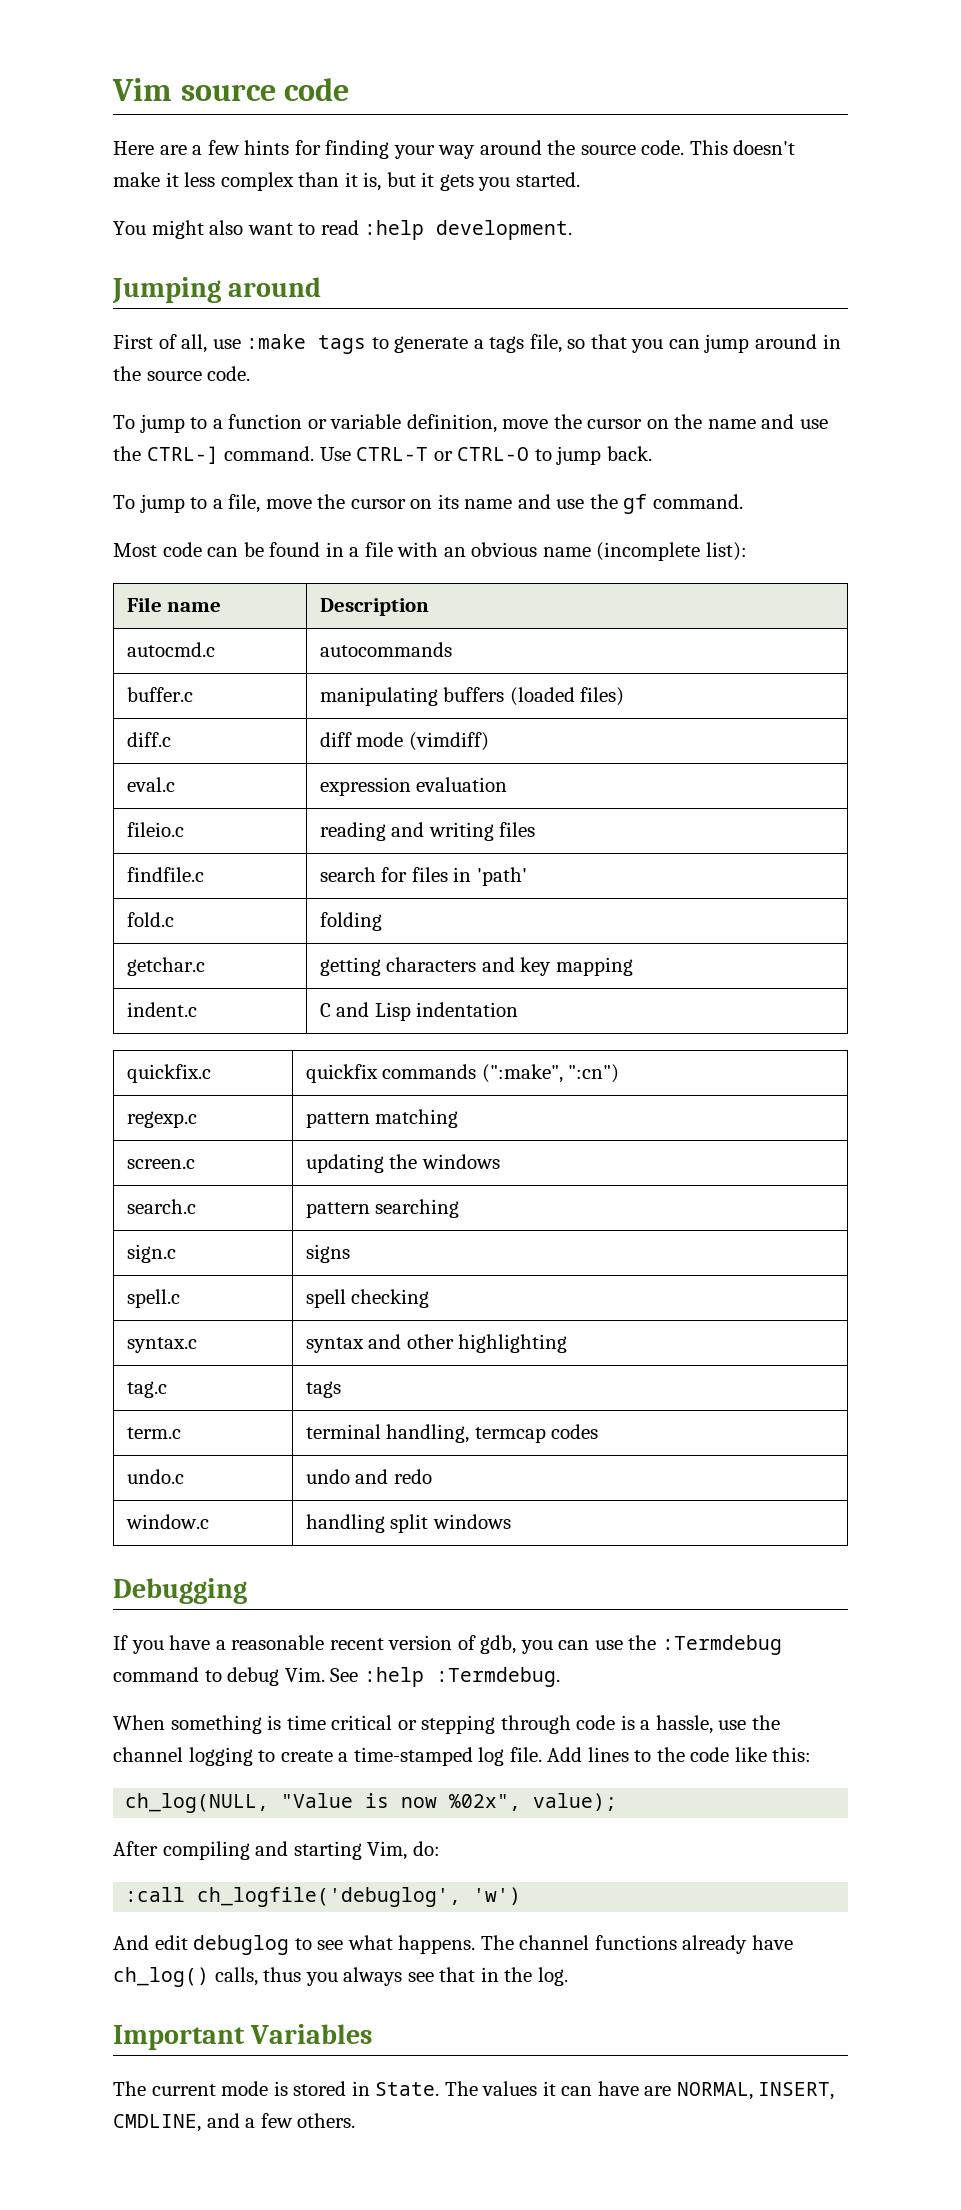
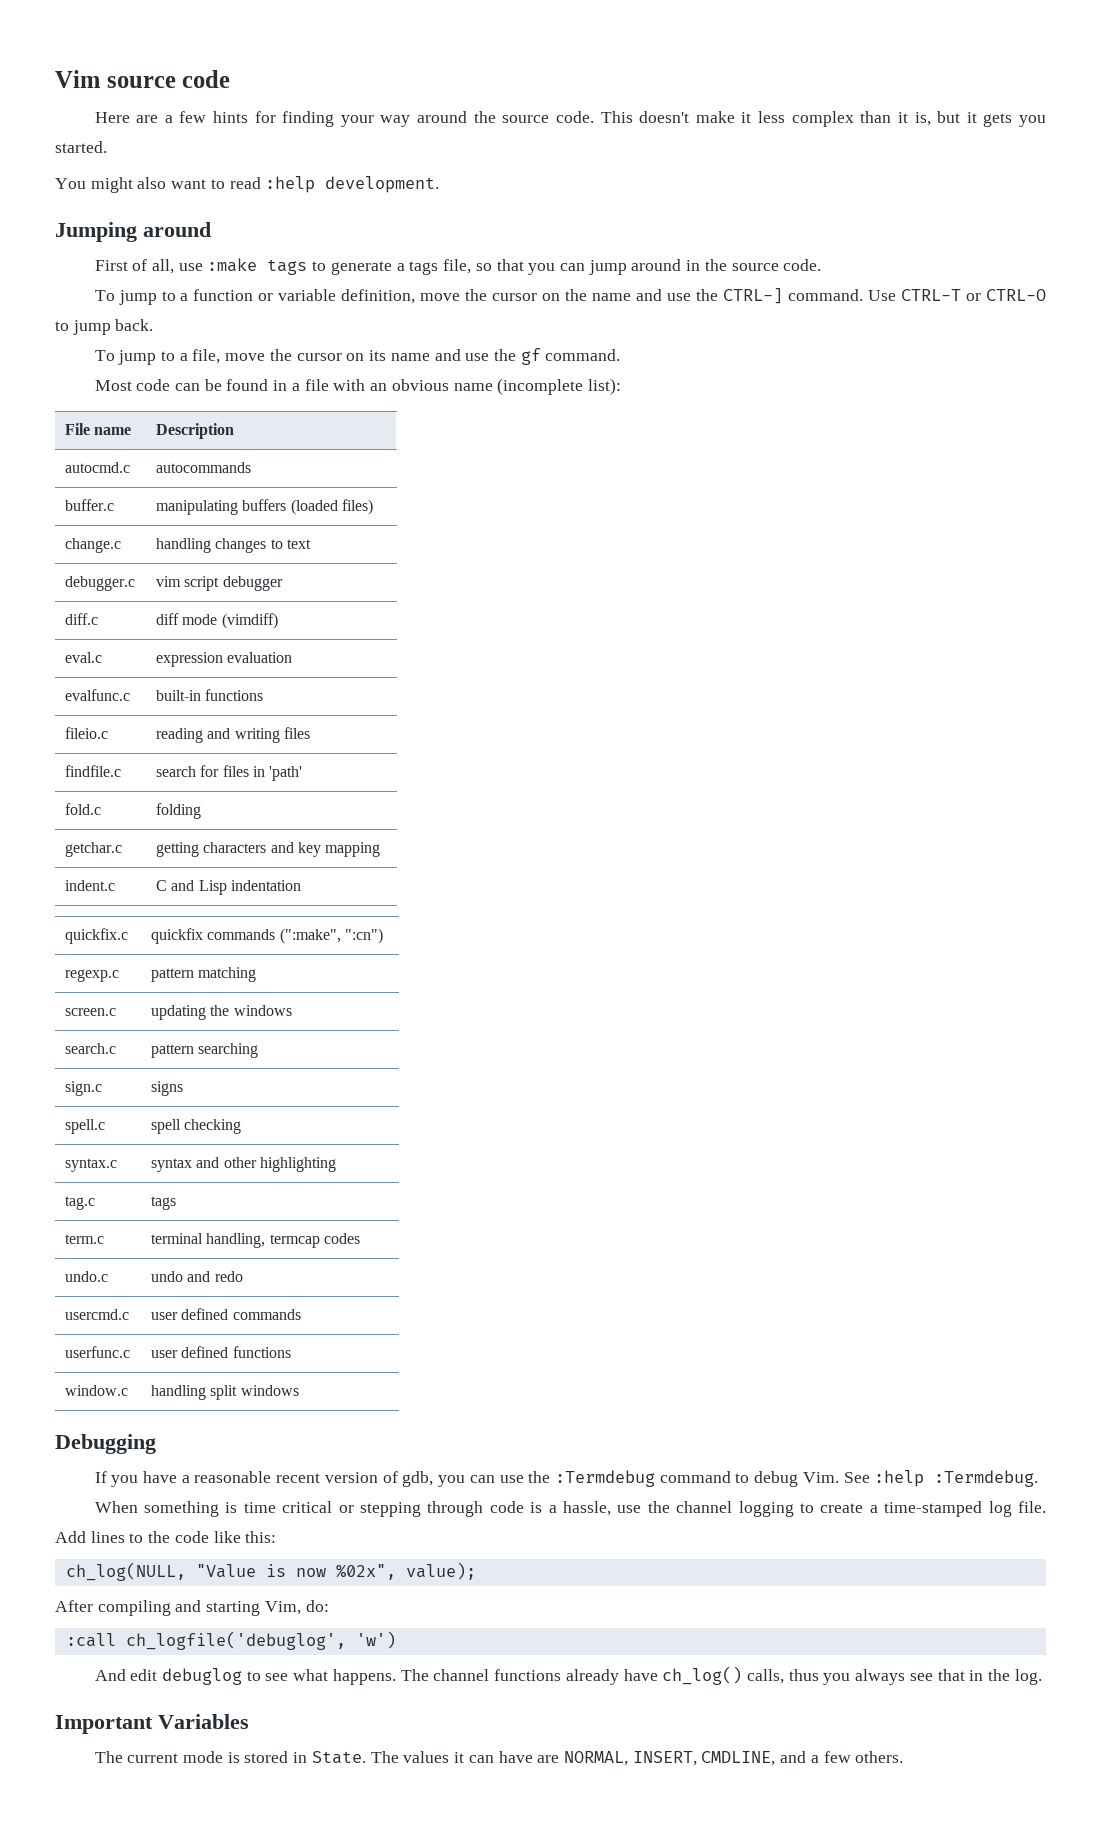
(625, 696) none -> [65,538,122,553] [156,538,312,553] [65,576,136,591] [156,576,283,591] // change.c | handling changes to text // debugger.c | vim script debugger
(508, 784) none -> [65,689,131,701] [156,689,264,701] // evalfunc.c | built-in functions
(432, 1476) none -> [65,1309,130,1320] [151,1308,301,1320] [65,1346,131,1358] [151,1346,291,1358] // usercmd.c | user defined commands // userfunc.c | user defined functions

